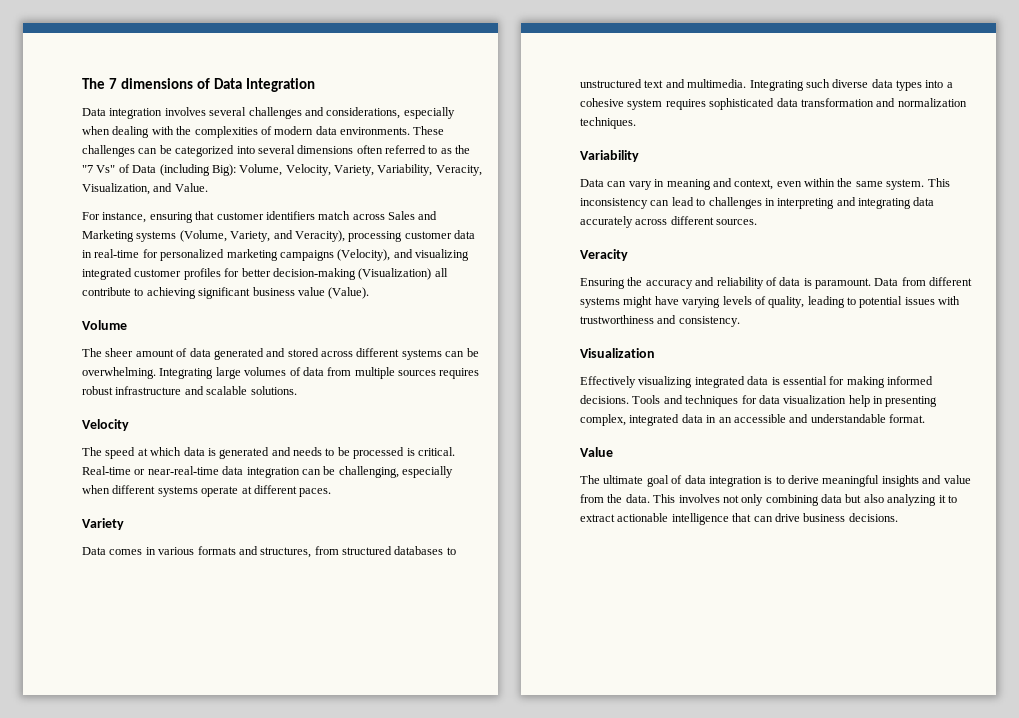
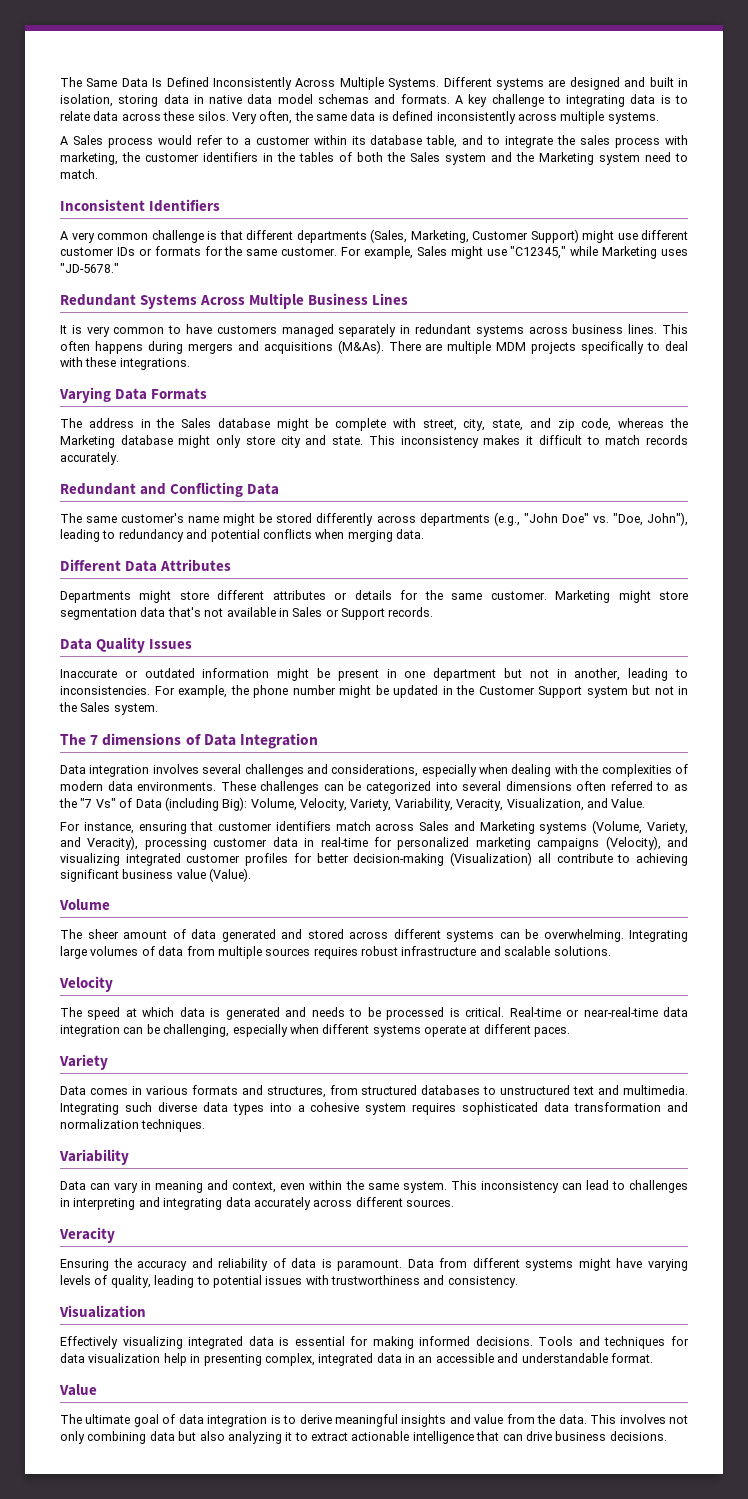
[82,78,105,89] The -> [60,77,688,90] [60,94,688,107] [60,111,659,124] [60,135,689,148] [60,152,688,165] [60,169,98,179] [60,199,221,212] [60,229,688,243] [60,246,688,259] [60,263,119,273] [60,293,409,309] [60,324,688,337] [60,340,689,354] [60,357,190,370] [59,387,208,403] [60,418,688,431] [60,435,689,448] [60,452,119,465] [60,482,280,497] [60,512,689,526] [60,529,424,542] [60,559,232,572] [60,590,688,603] [60,607,434,620] [60,637,193,653] [60,668,688,681] [60,685,688,698] [59,702,158,715] [60,734,86,745] The Same Data Is Defined Inconsistently Across Multiple Systems. Different systems are designed and built in isolation, storing data in native data model schemas and formats. A key challenge to integrating data is to relate data across these silos. Very often, the same data is defined inconsistently across multiple systems. // A Sales process would refer to a customer within its database table, and to integrate the sales process with marketing, the customer identifiers in the tables of both the Sales system and the Marketing system need to match. // Inconsistent Identifiers // A very common challenge is that different departments (Sales, Marketing, Customer Support) might use different customer IDs or formats for the same customer. For example, Sales might use "C12345," while Marketing uses "JD-5678." // Redundant Systems Across Multiple Business Lines // It is very common to have customers managed separately in redundant systems across business lines. This often happens during mergers and acquisitions (M&As). There are multiple MDM projects specifically to deal with these integrations. // Varying Data Formats // The address in the Sales database might be complete with street, city, state, and zip code, whereas the Marketing database might only store city and state. This inconsistency makes it difficult to match records accurately. // Redundant and Conflicting Data // The same customer's name might be stored differently across departments (e.g., "John Doe" vs. "Doe, John"), leading to redundancy and potential conflicts when merging data. // Different Data Attributes // Departments might store different attributes or details for the same customer. Marketing might store segmentation data that's not available in Sales or Support records. // Data Quality Issues // Inaccurate or outdated information might be present in one department but not in another, leading to inconsistencies. For example, the phone number might be updated in the Customer Support system but not in the Sales system. // The

